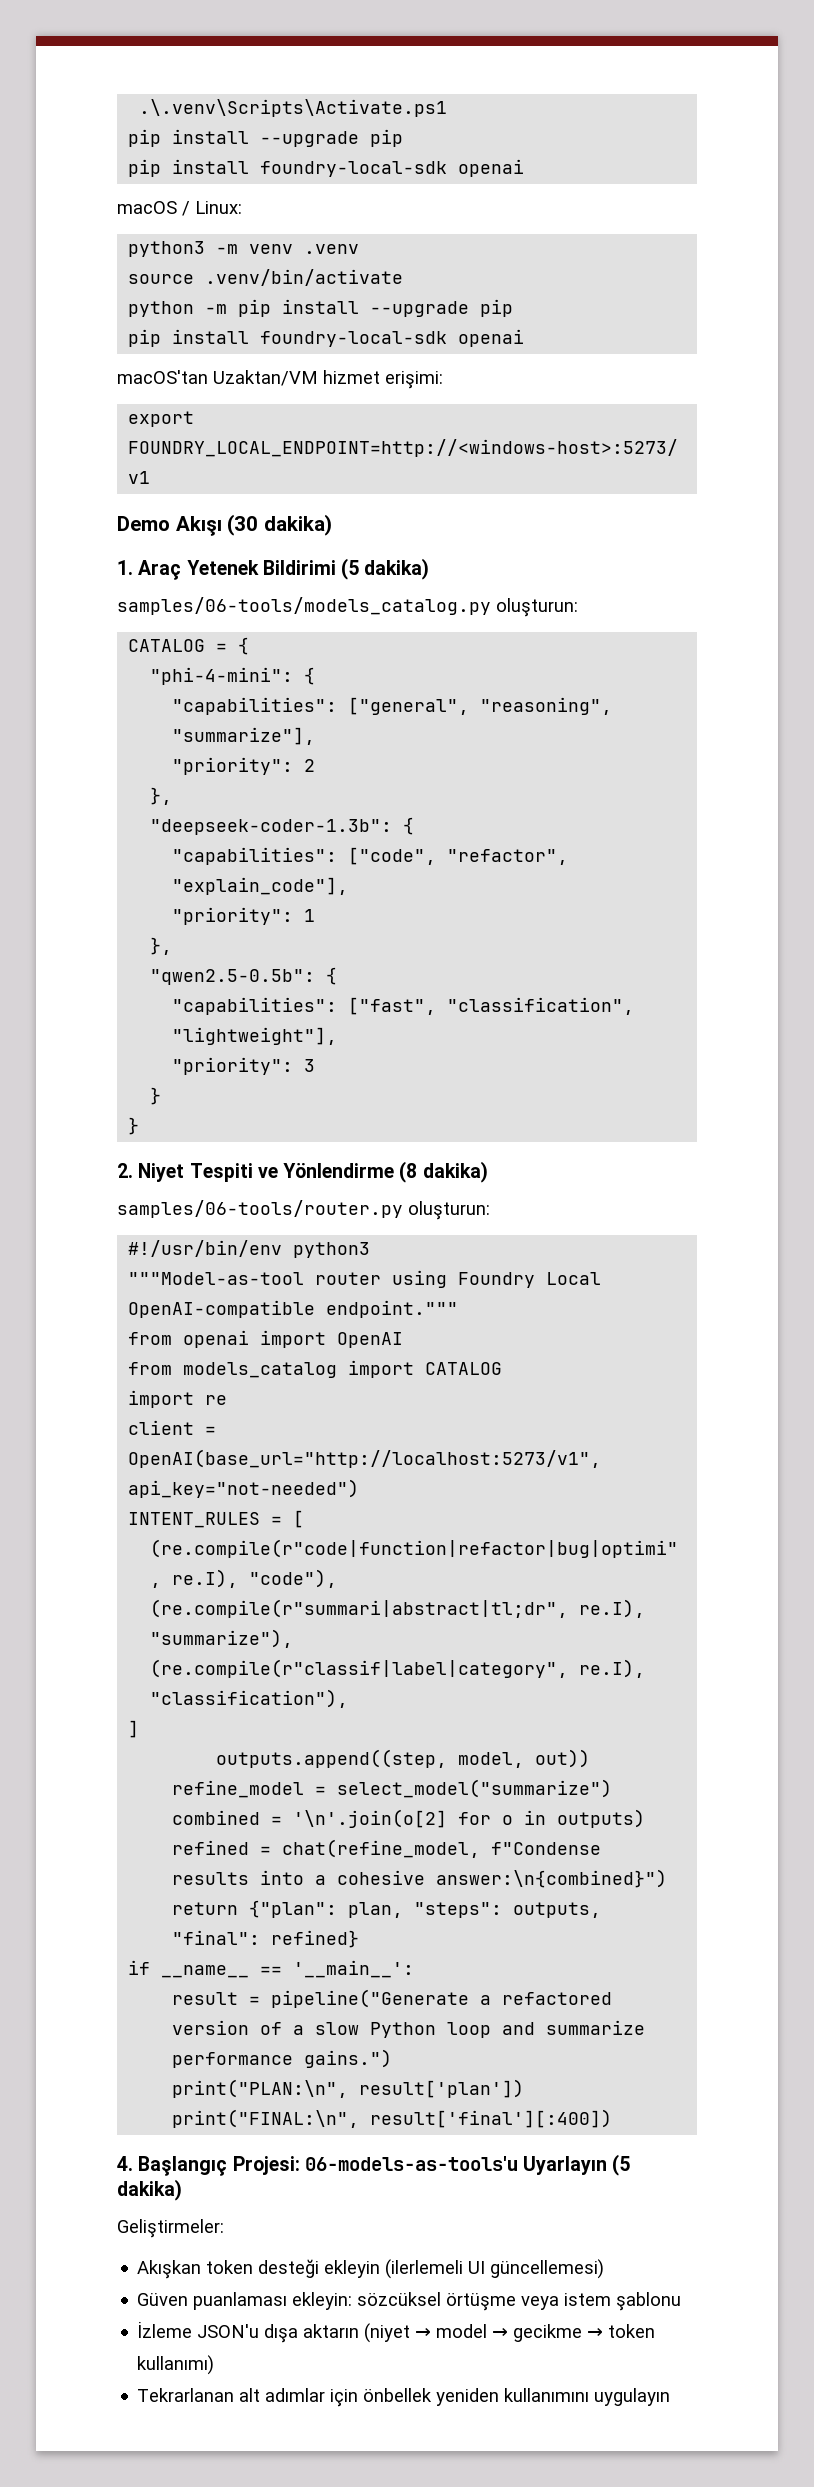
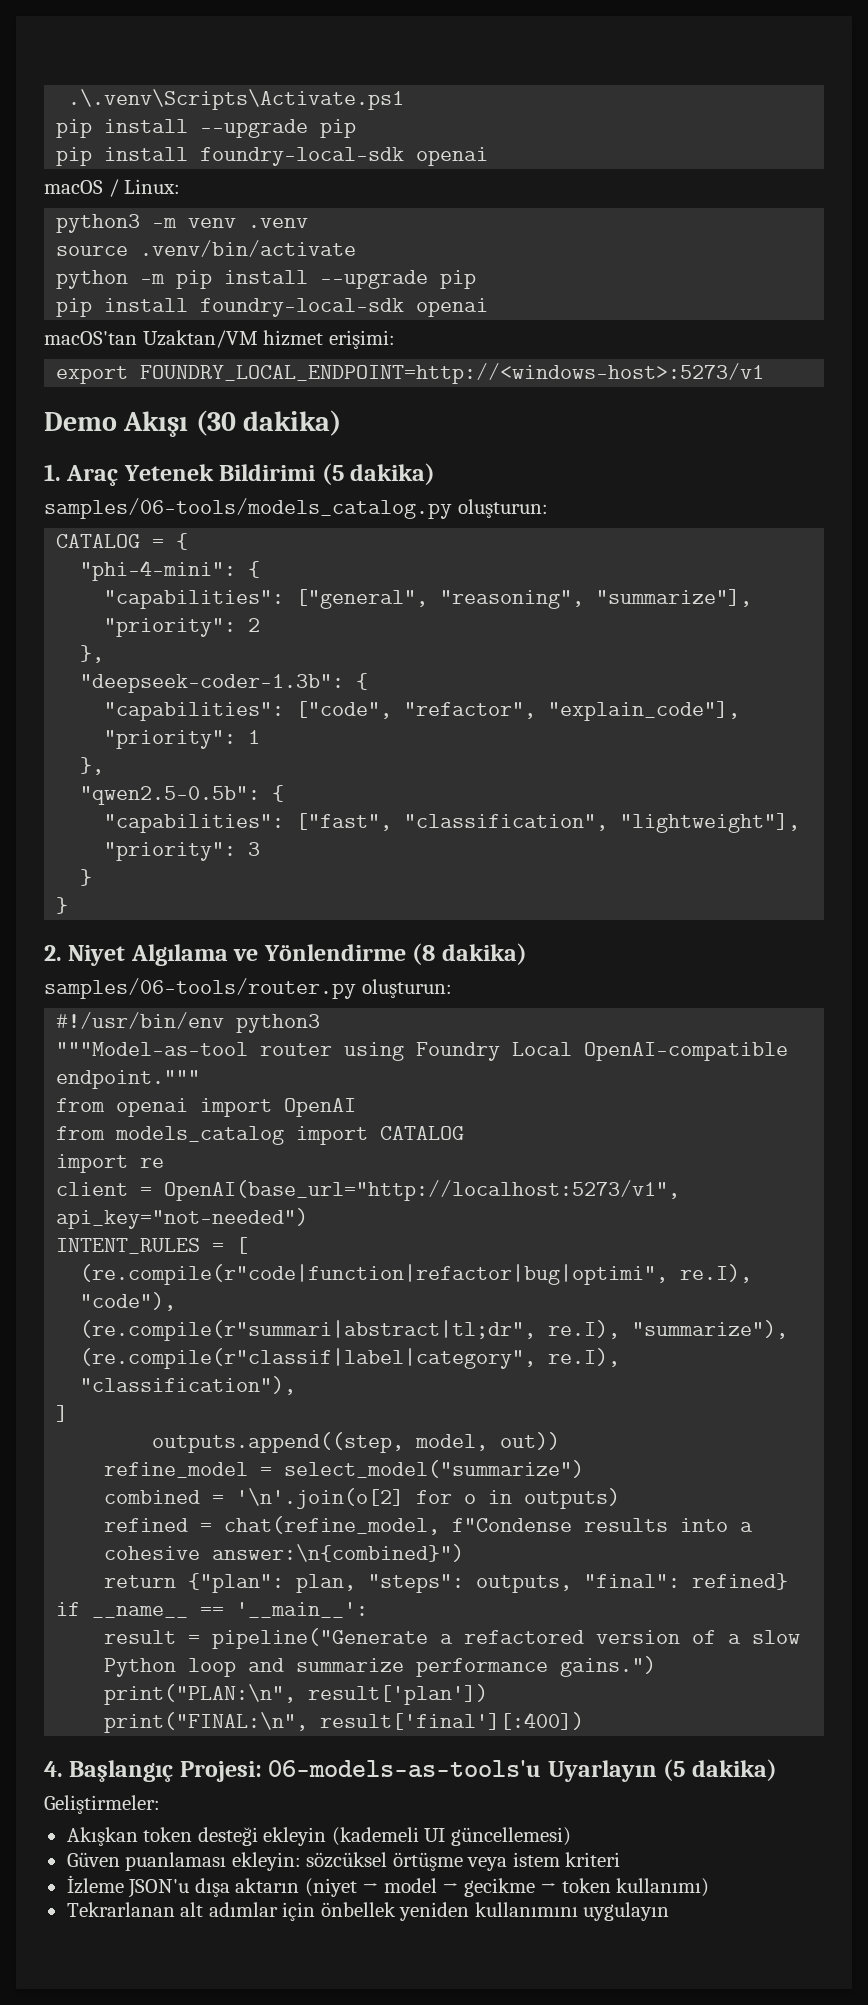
[189,1163,253,1182] Tespiti -> [130,944,228,966] Algılama
[385,2259,464,2279] (ilerlemeli -> [331,1827,419,1846] (kademeli
[616,2292,682,2311] şablonu -> [565,1852,621,1867] kriteri

